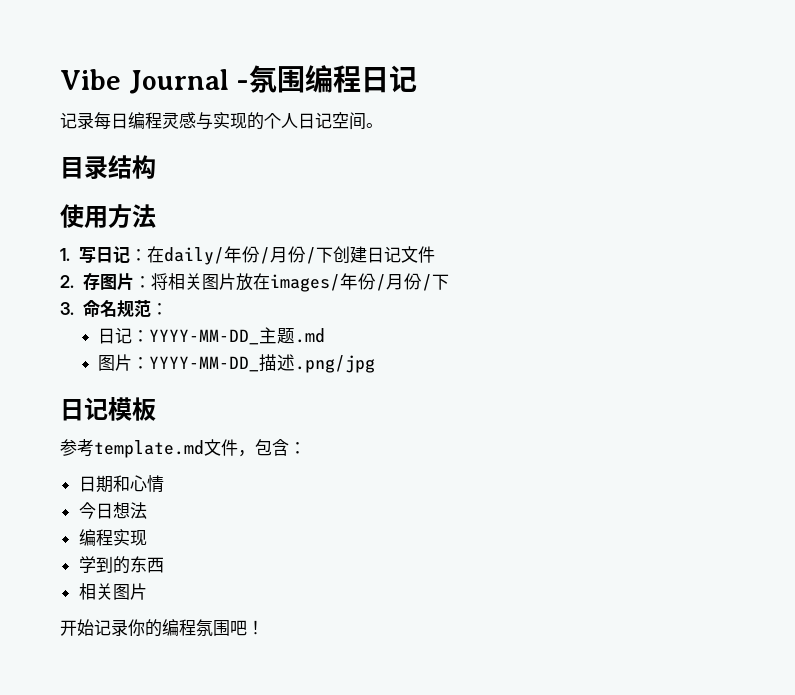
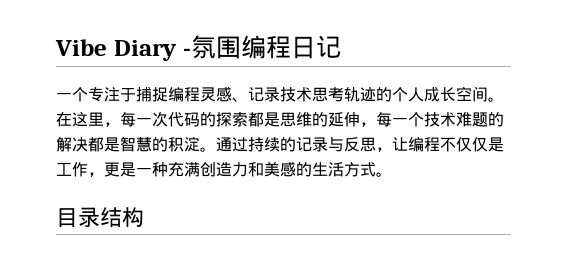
[128,69,229,94] Journal -> [113,40,177,61] Diary
[60,112,383,130] [60,155,156,180] [60,204,156,228] [60,246,436,265] [60,272,449,292] [60,299,168,318] [98,327,326,345] [98,354,376,373] [60,397,156,421] [60,439,306,458] [78,475,164,493] [78,502,147,519] [78,529,147,546] [78,556,164,574] [78,583,147,600] [60,619,264,637] 记录每日编程灵感与实现的个人日记空间。 // 目录结构 // 使用方法 // 1.写日记：在daily/年份/月份/下创建日记文件 // 2.存图片：将相关图片放在images/年份/月份/下 // 3.命名规范： // 日记：YYYY-MM-DD_主题.md // 图片：YYYY-MM-DD_描述.png/jpg // 日记模板 // 参考template.md文件，包含： // 日期和心情 // 今日想法 // 编程实现 // 学到的东西 // 相关图片 // 开始记录你的编程氛围吧！ -> [56,86,504,102] [56,111,504,127] [56,136,504,152] [56,161,392,177] [56,207,144,228] 一个专注于捕捉编程灵感、记录技术思考轨迹的个人成长空间。在这里，每一次代码的探索都是思维的延伸，每一个技术难题的解决都是智慧的积淀。通过持续的记录与反思，让编程不仅仅是工作，更是一种充满创造力和美感的生活方式。 // 目录结构

